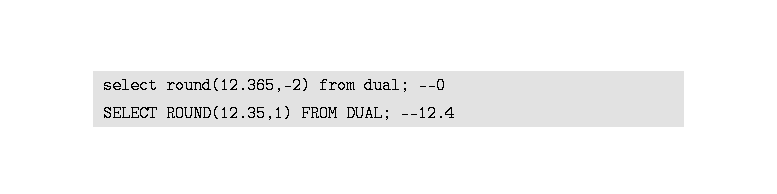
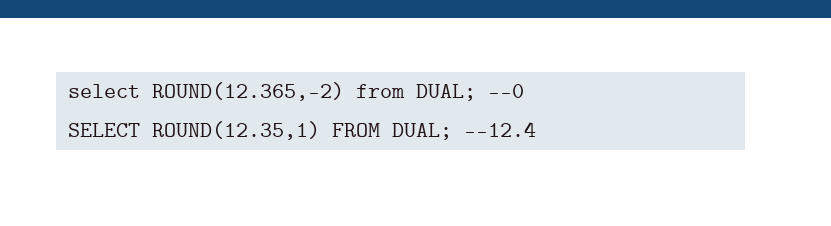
[166,77,411,94] round(12.365,-2) from dual; -> [152,82,477,101] ROUND(12.365,-2) from DUAL;

